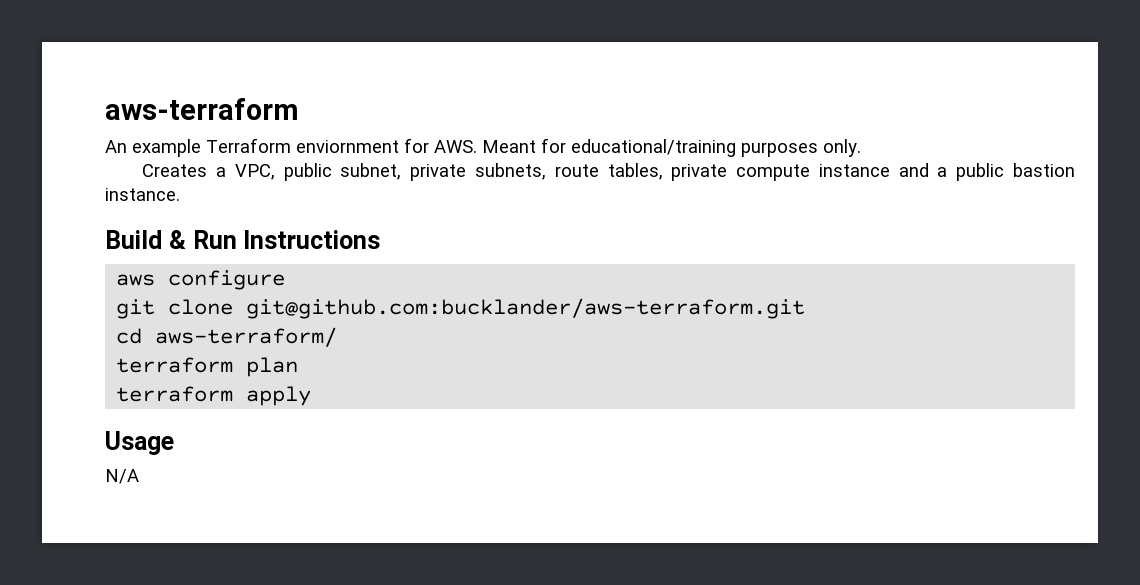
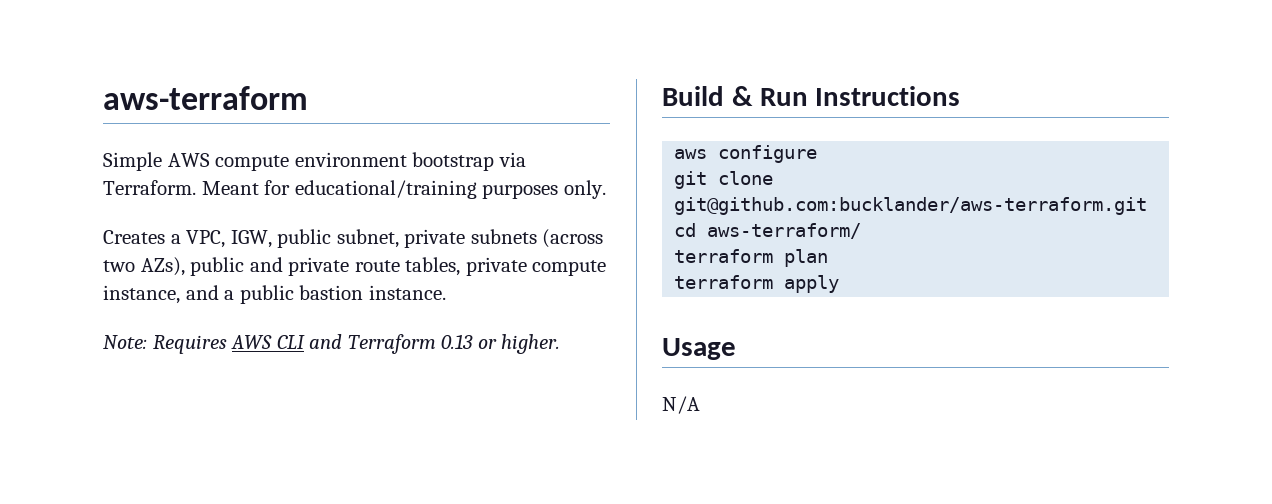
[105,138,477,157] An example Terraform enviornment for AWS. -> [103,152,526,171] [103,180,196,195] Simple AWS compute environment bootstrap via Terraform.
(275, 172) none -> [230,230,272,248] IGW,
[474,163,546,180] subnets, -> [470,229,604,248] [103,257,350,276] subnets (across two AZs), public and private
[818,164,890,177] instance -> [103,285,180,304] instance,
(180, 194) none -> [103,334,561,354] // Note: Requires AWS CLI and Terraform 0.13 or higher.

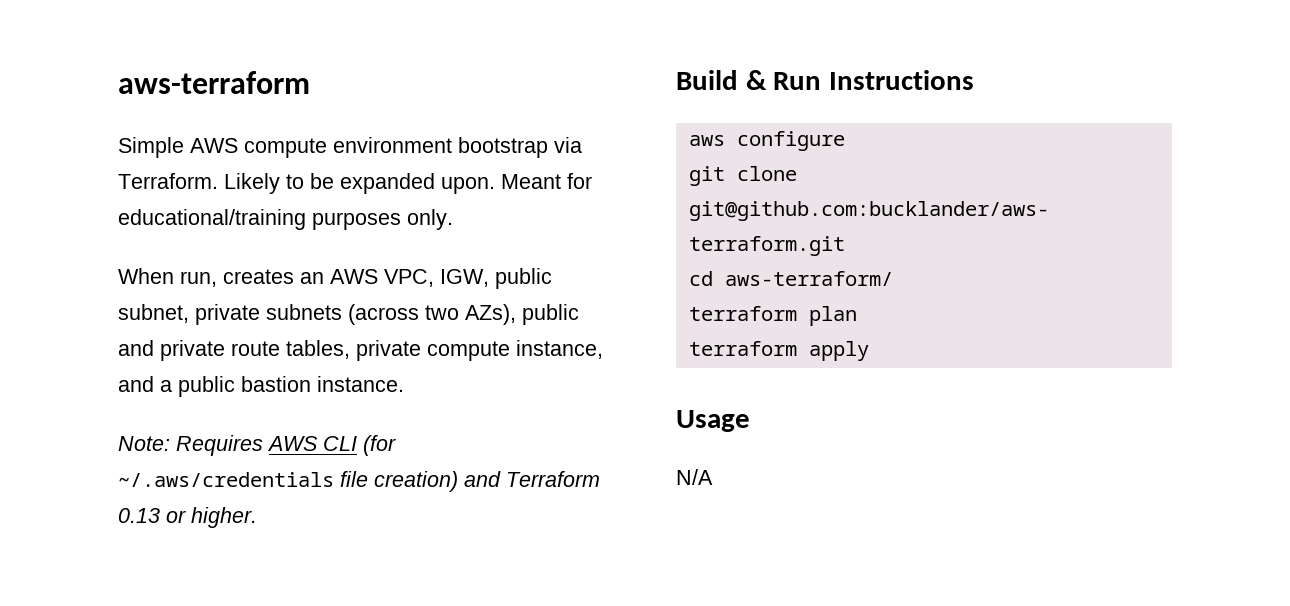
(196, 187) none -> [224,173,495,194] Likely to be expanded upon.
[103,230,181,244] Creates a -> [118,268,378,287] When run, creates an AWS
(305, 342) none -> [363,435,396,456] [118,471,458,492] (for ~/.aws/credentials file creation)

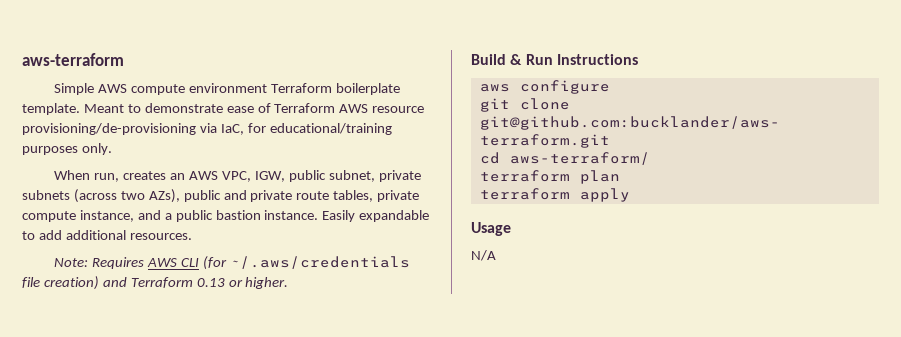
[458,137,582,158] [118,173,561,194] bootstrap via Terraform. Likely to be expanded upon. Meant -> [271,83,401,95] [22,103,425,115] [22,123,244,135] Terraform boilerplate template. Meant to demonstrate ease of Terraform AWS resource provisioning/de-provisioning via IaC,
(404, 384) none -> [322,210,430,222] [22,230,192,240] Easily expandable to add additional resources.

